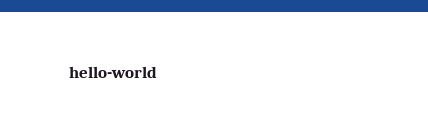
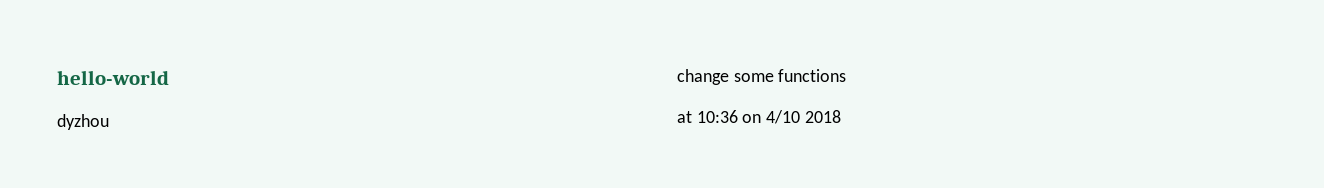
(157, 72) none -> [57,114,109,130] [677,69,847,85] [677,110,841,124] // dyzhou // change some functions // at 10:36 on 4/10 2018

